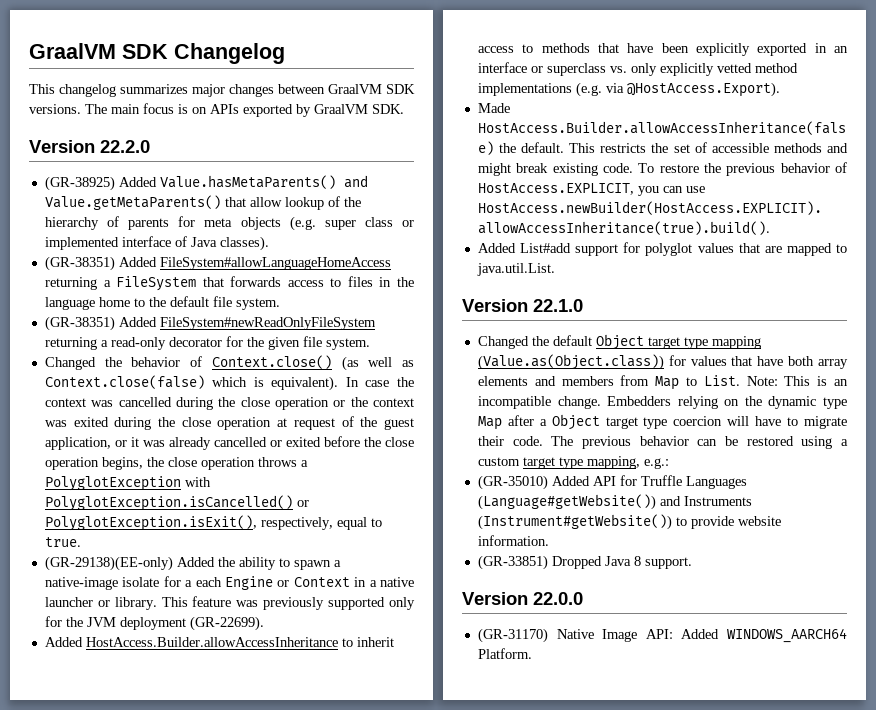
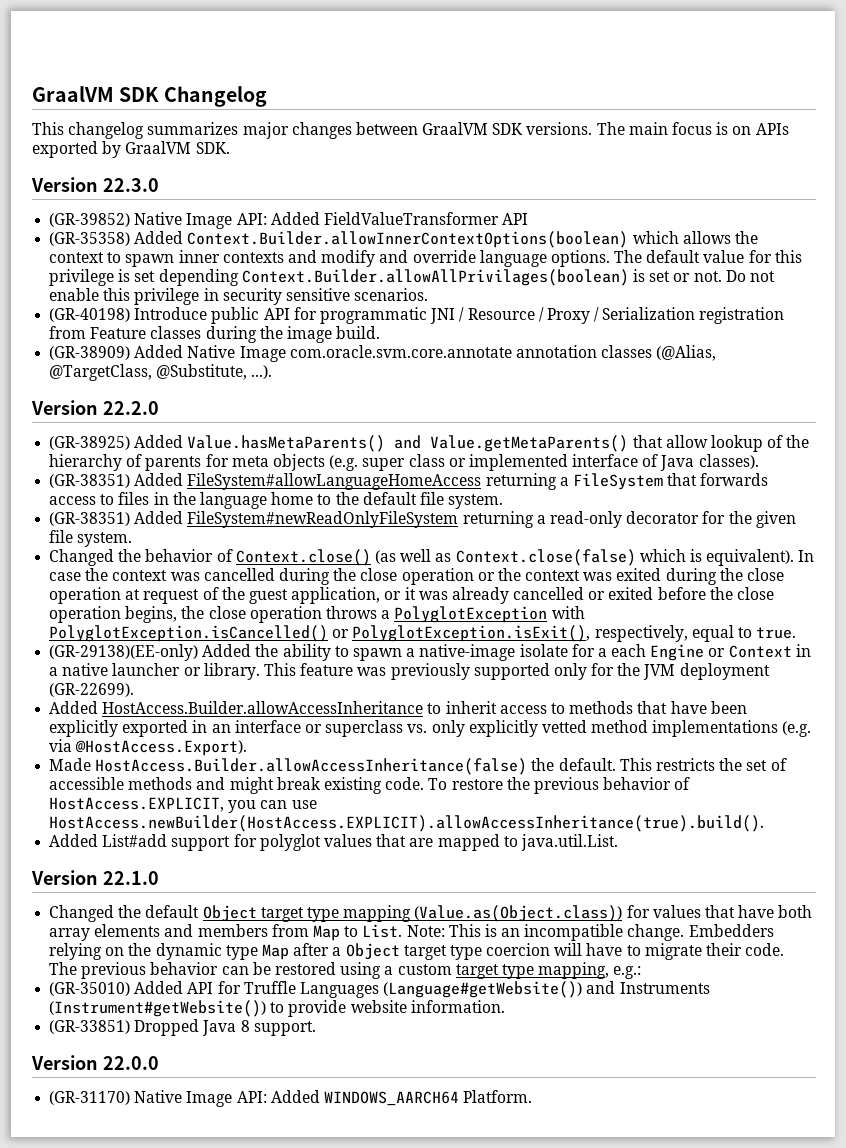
(404, 109) none -> [31,177,159,192] [49,212,529,229] [49,231,758,248] [49,250,802,267] [49,269,775,286] [49,288,429,305] [49,307,785,324] [49,326,381,343] [49,345,717,362] [49,364,273,381] // Version 22.3.0 // (GR-39852) Native Image API: Added FieldValueTransformer API // (GR-35358) Added Context.Builder.allowInnerContextOptions(boolean) which allows the context to spawn inner contexts and modify and override language options. The default value for this privilege is set depending Context.Builder.allowAllPrivilages(boolean) is set or not. Do not enable this privilege in security sensitive scenarios. // (GR-40198) Introduce public API for programmatic JNI / Resource / Proxy / Serialization registration from Feature classes during the image build. // (GR-38909) Added Native Image com.oracle.svm.core.annotate annotation classes (@Alias, @TargetClass, @Substitute, ...).

